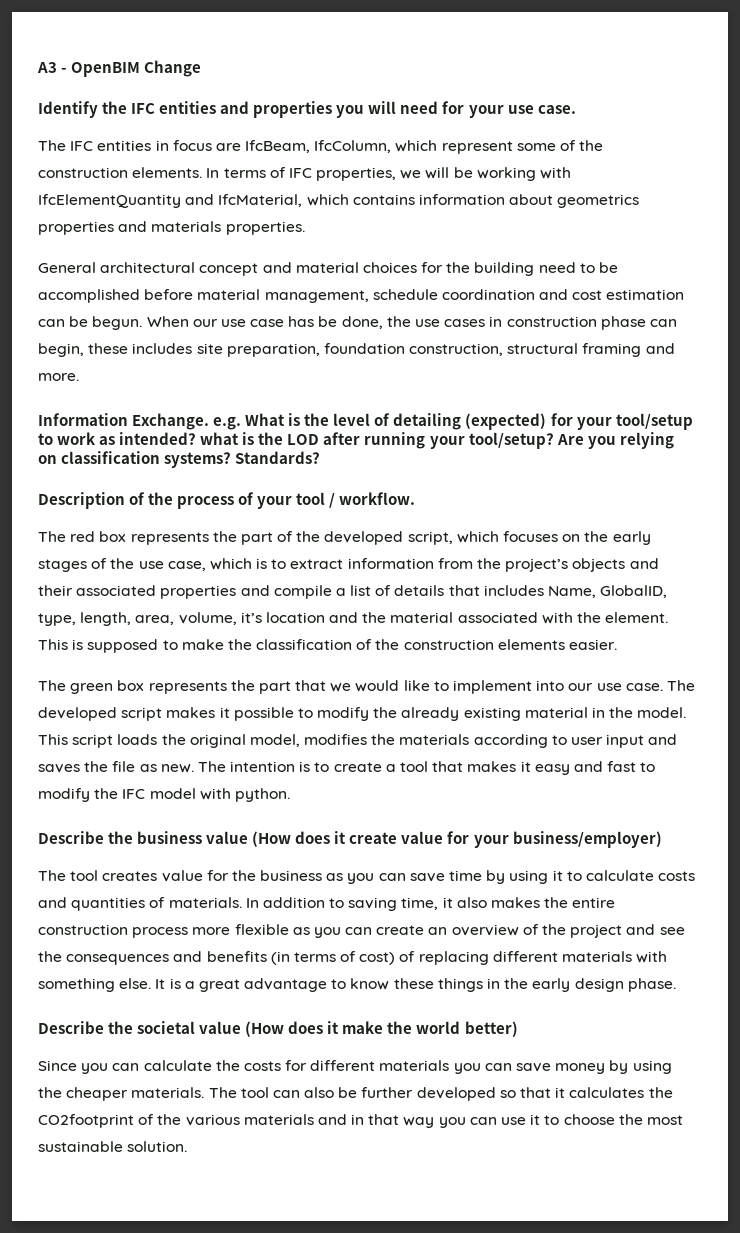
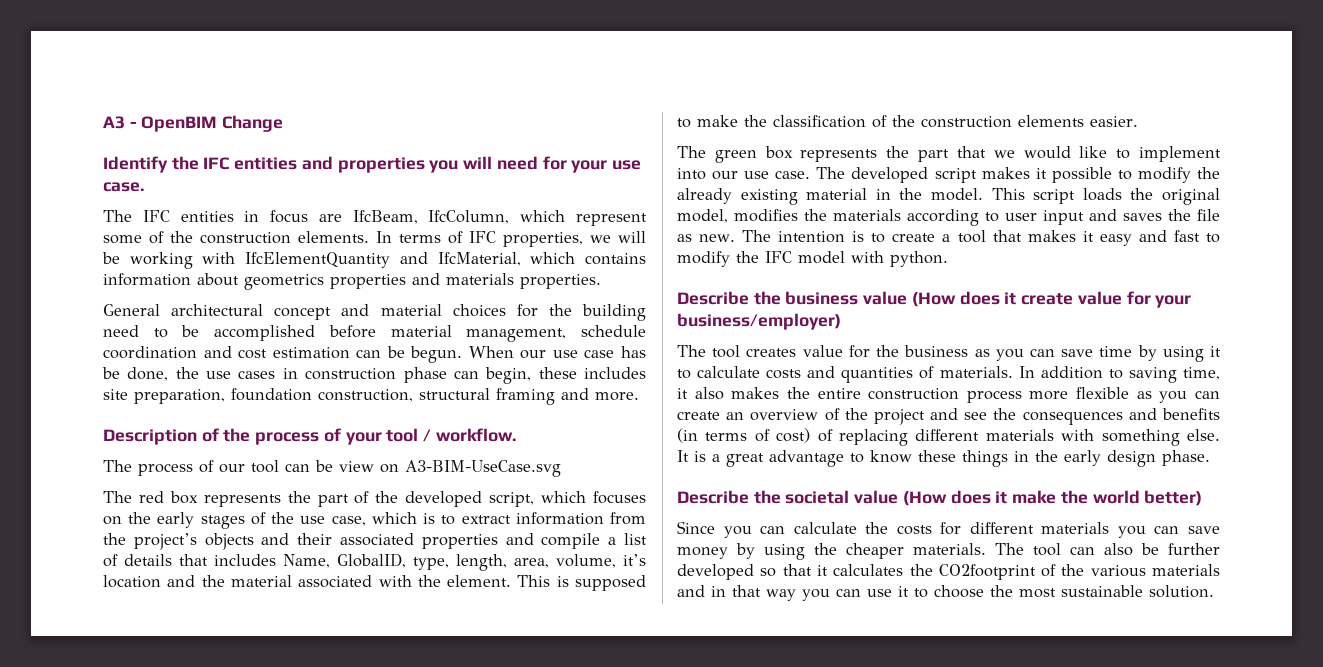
[38,413,693,430] [38,432,674,449] [38,451,321,468] // Information Exchange. e.g. What is the level of detailing (expected) for your tool/setup to work as intended? what is the LOD after running your tool/setup? Are you relying on classification systems? Standards? -> (639, 396) none
(416, 498) none -> [103,460,561,477] // The process of our tool can be view on A3-BIM-UseCase.svg

